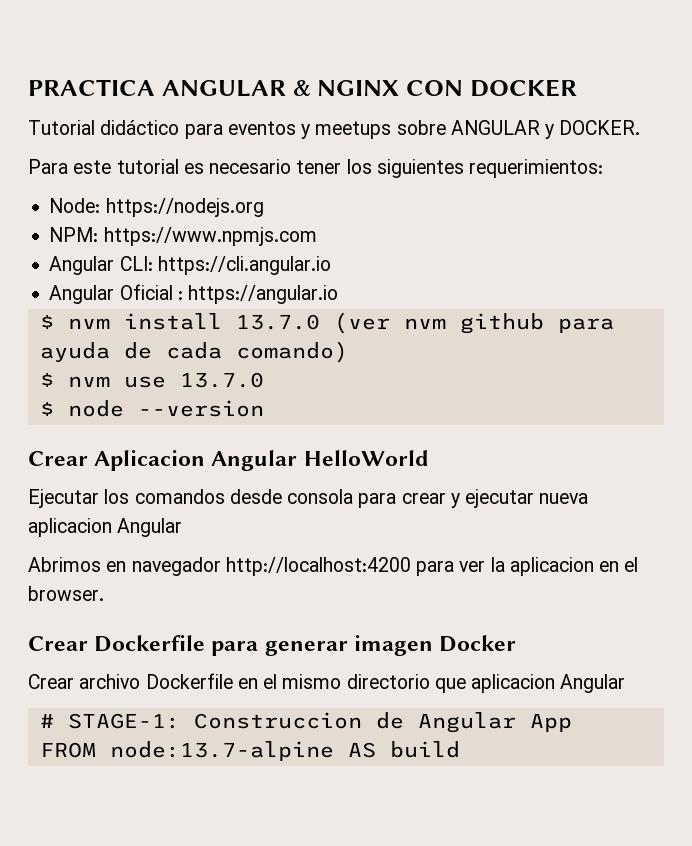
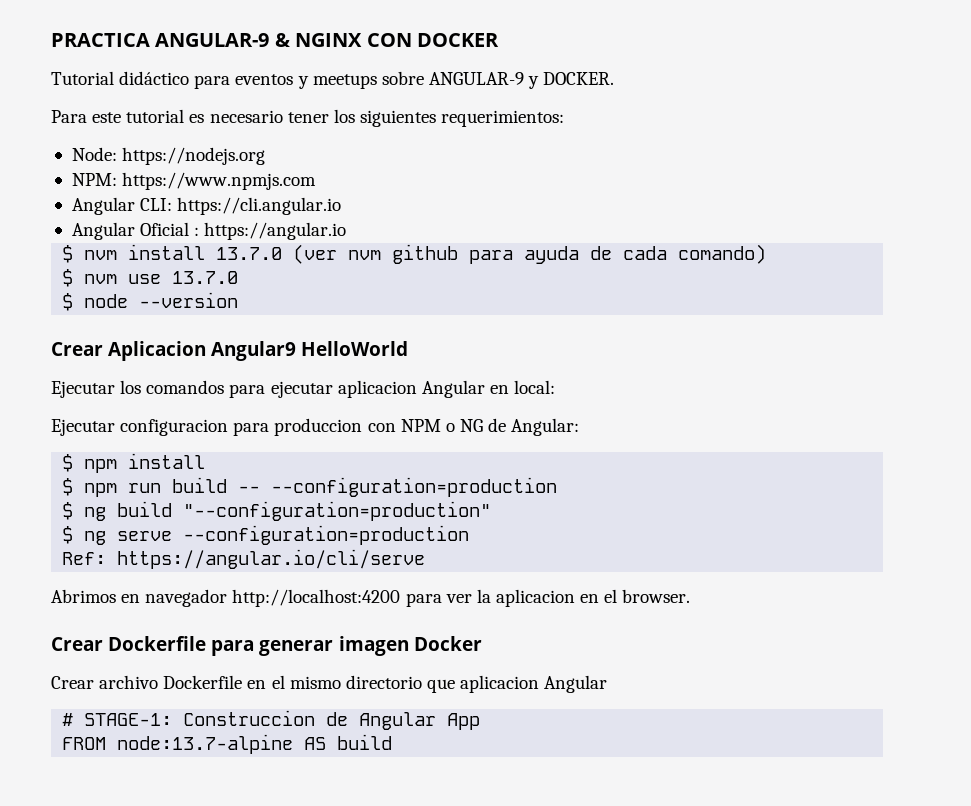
[161,80,286,97] ANGULAR -> [155,33,270,47] ANGULAR-9
[450,120,540,135] ANGULAR -> [428,72,524,85] ANGULAR-9
[211,450,298,471] Angular -> [211,341,297,361] Angular9
[229,489,589,508] [28,518,183,537] desde consola para crear y ejecutar nueva aplicacion Angular -> [229,380,556,398] [51,418,580,436] [62,453,206,473] [62,477,558,497] [62,501,492,521] [62,525,470,545] [62,549,426,569] para ejecutar aplicacion Angular en local: // Ejecutar configuracion para produccion con NPM o NG de Angular: // $ npm install // $ npm run build -- --configuration=production // $ ng build "--configuration=production" // $ ng serve --configuration=production // Ref: https://angular.io/cli/serve

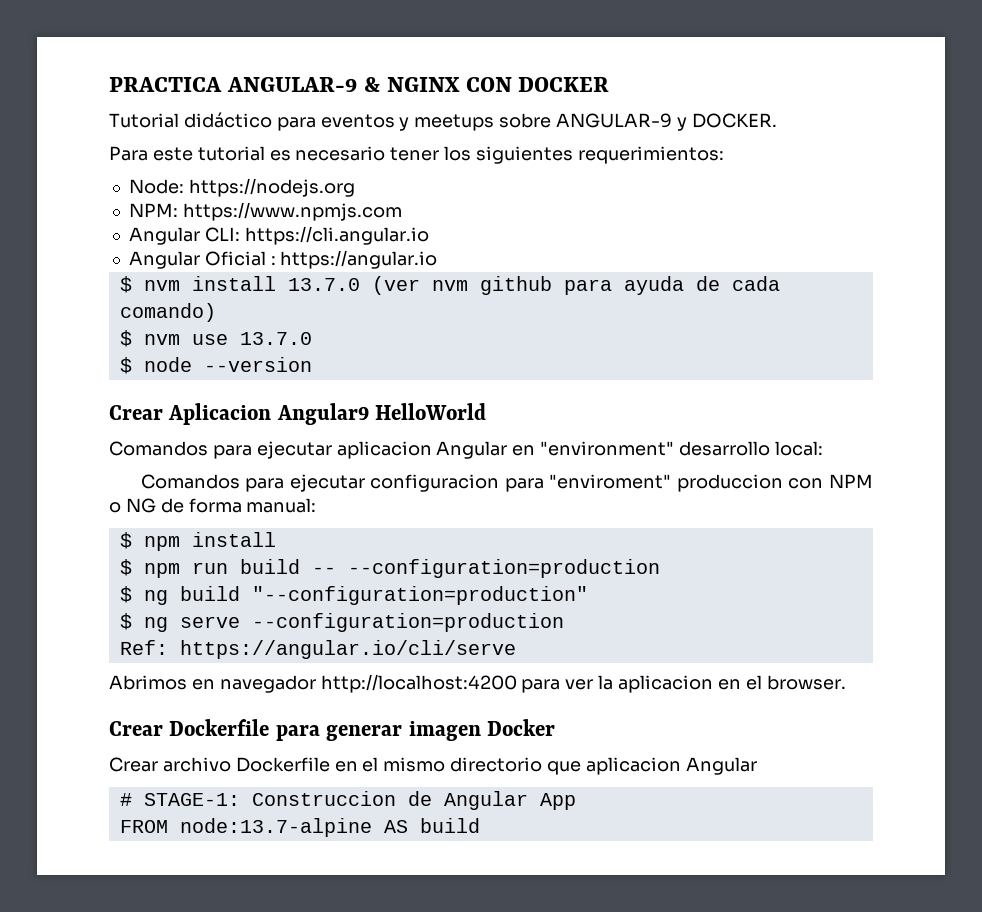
[51,380,225,398] Ejecutar los comandos -> [109,441,208,456] Comandos
(509, 389) none -> [540,441,771,456] "environment" desarrollo
[51,419,115,436] Ejecutar -> [140,474,365,492] Comandos para ejecutar
(270, 429) none -> [549,474,672,489] "enviroment"
[511,418,580,436] Angular: -> [188,498,317,513] forma manual:

